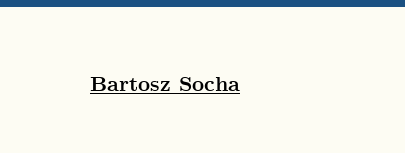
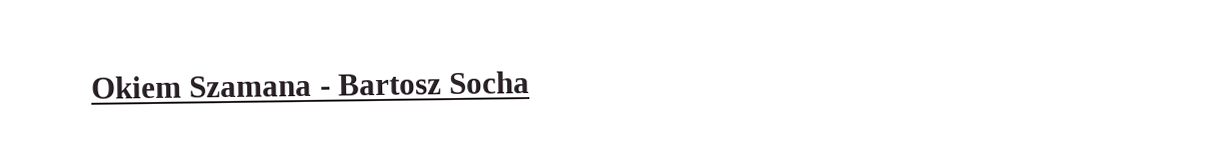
(90, 84) none -> [91,74,331,99] Okiem Szamana -

